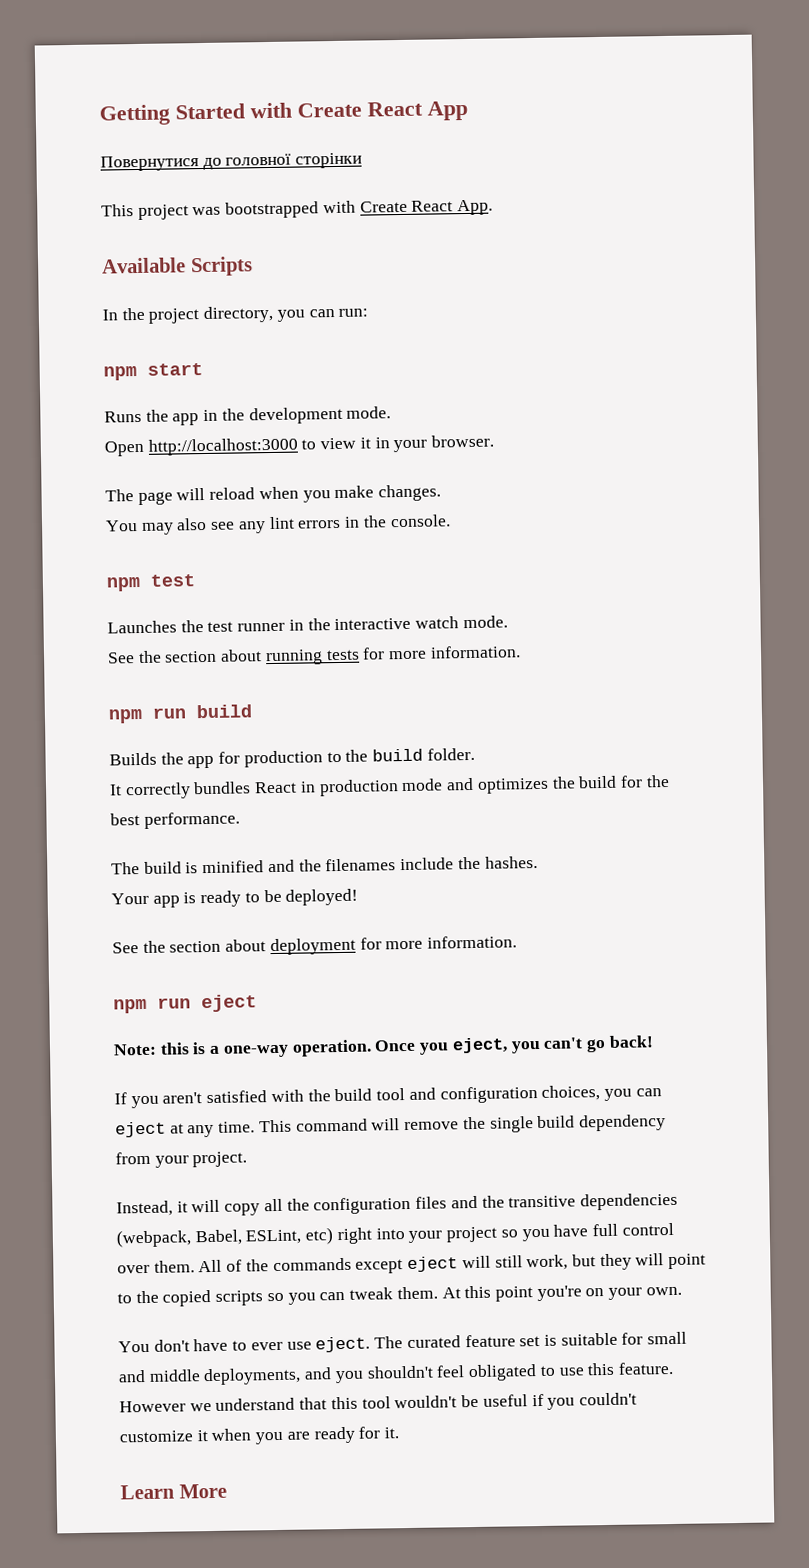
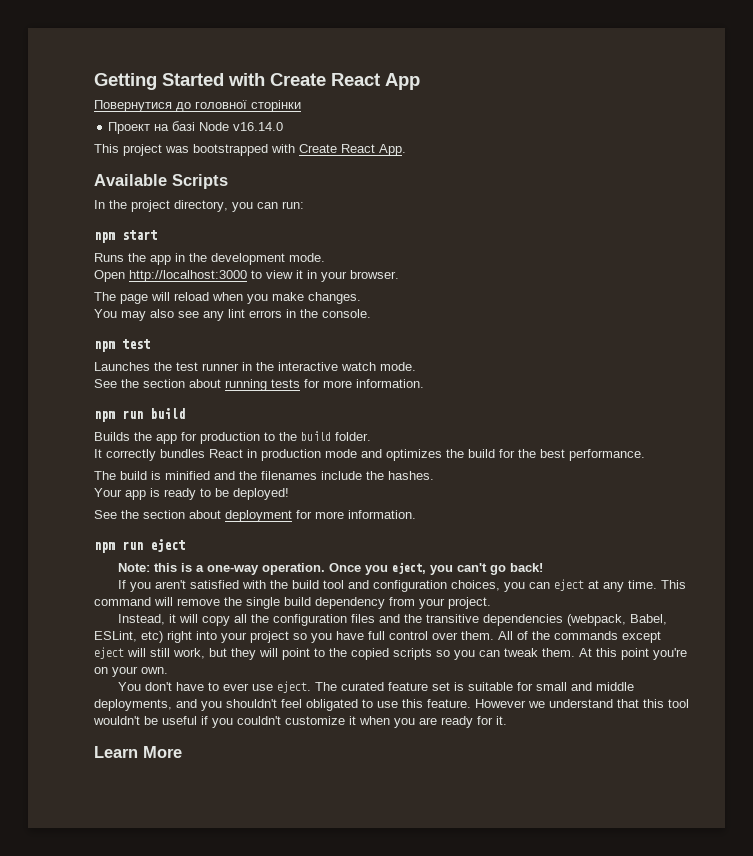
(363, 160) none -> [108,121,284,134] // Проект на базі Node v16.14.0

